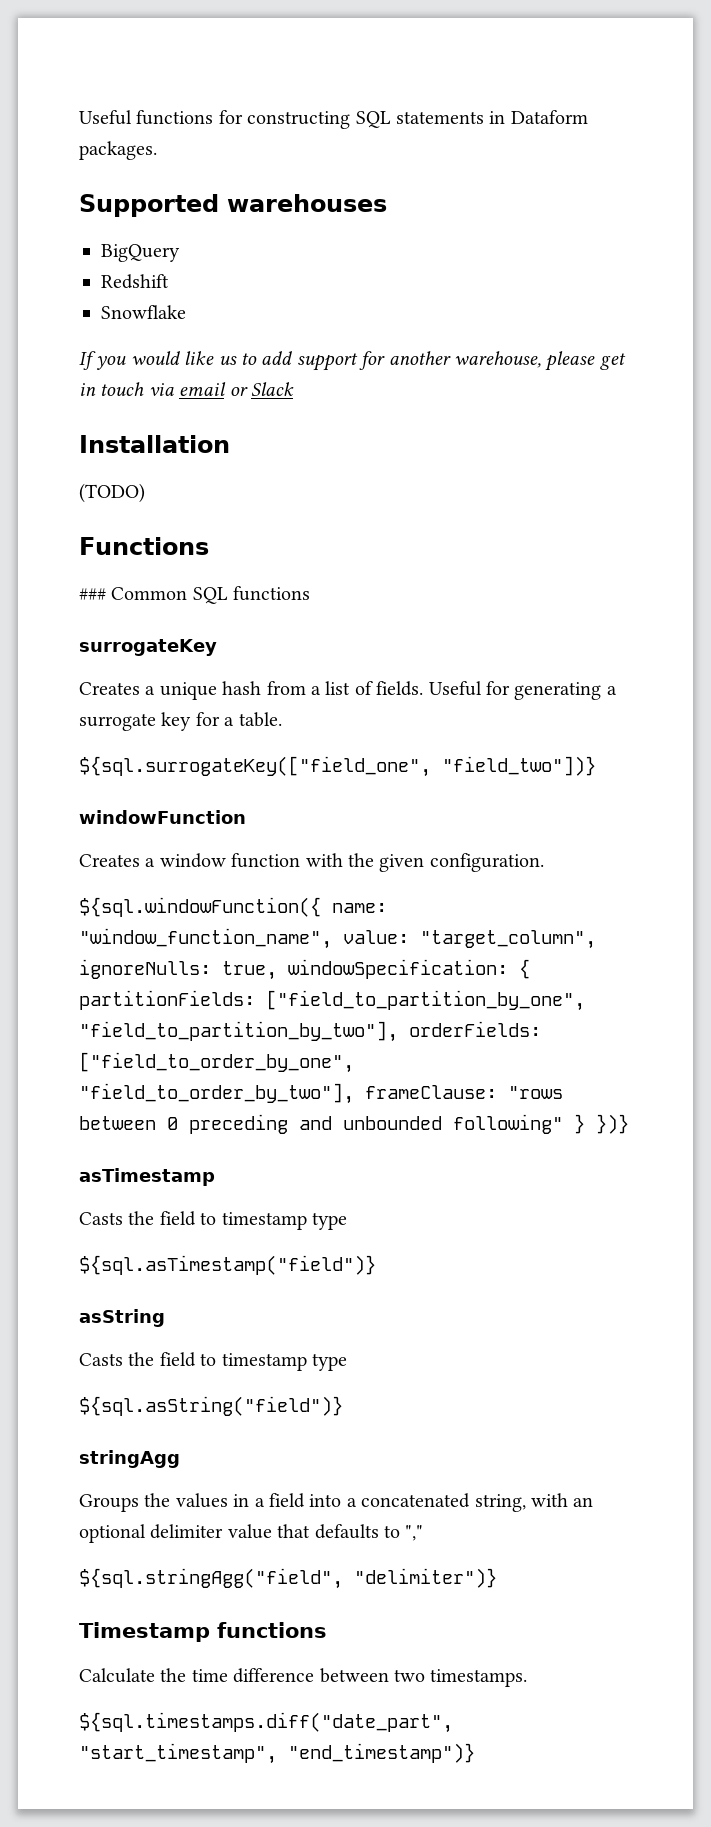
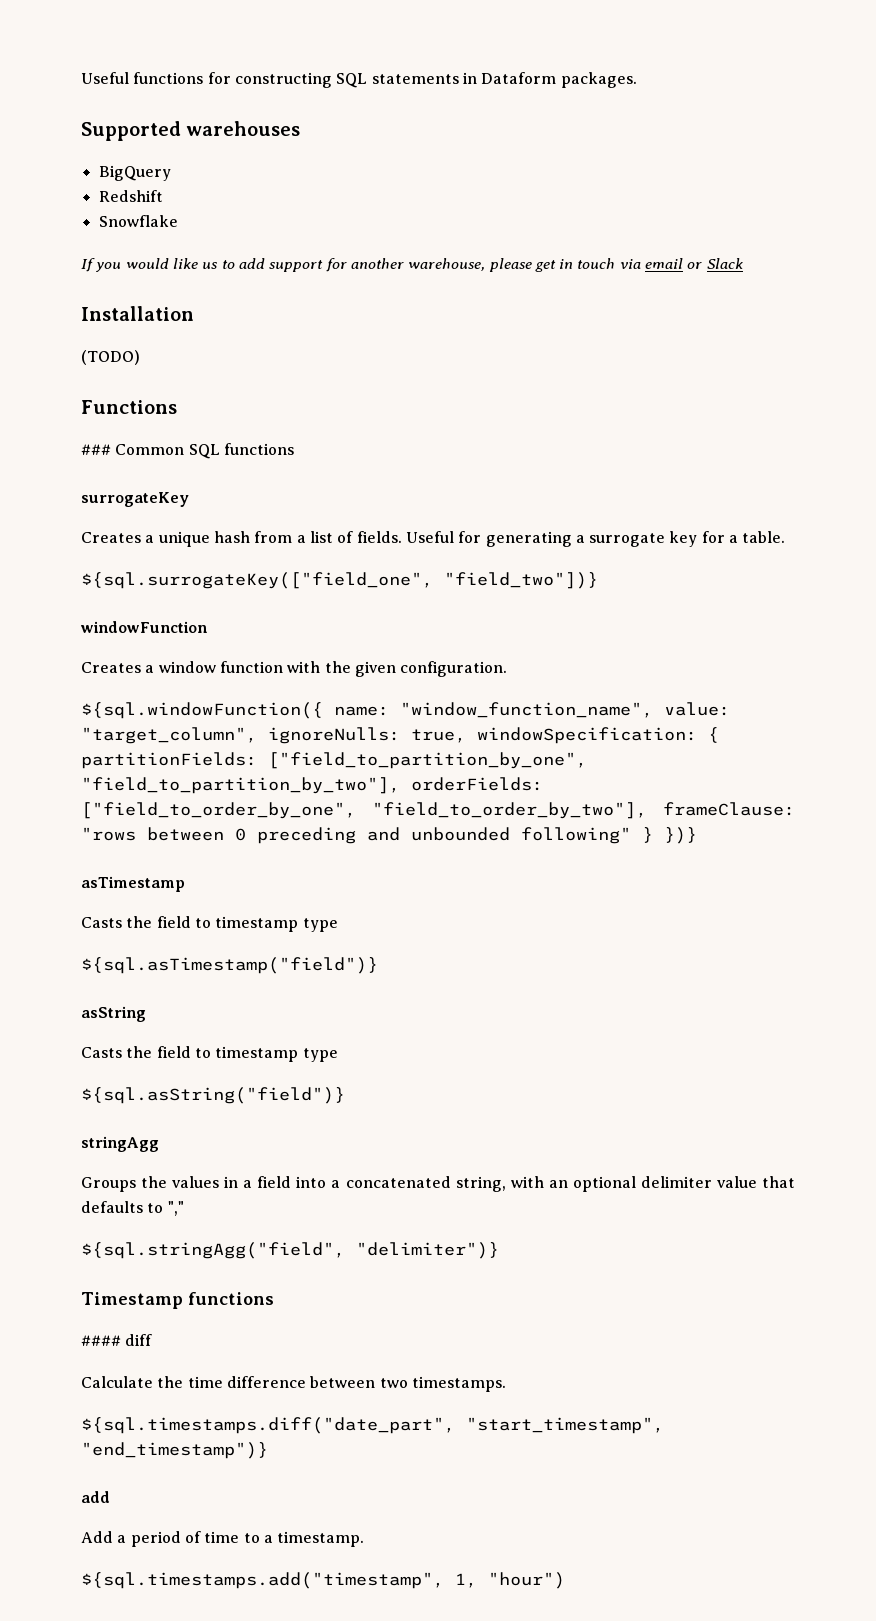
(327, 1630) none -> [81,1334,153,1346] // #### diff
(475, 1753) none -> [81,1491,110,1503] [81,1531,365,1547] [81,1572,565,1589] // add // Add a period of time to a timestamp. // ${sql.timestamps.add("timestamp", 1, "hour")

